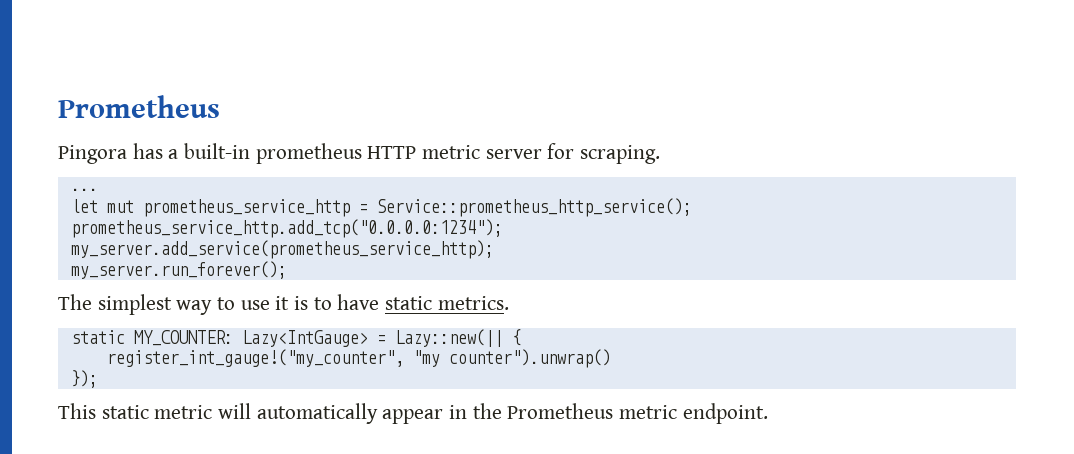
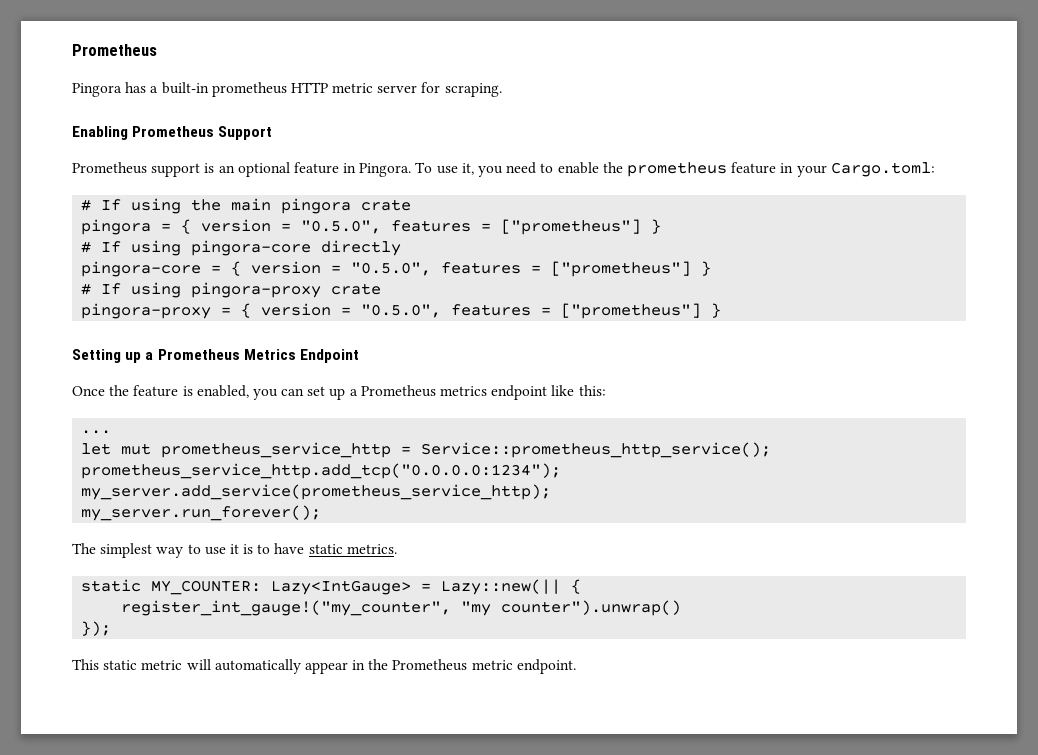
(661, 154) none -> [72,126,273,140] [72,162,935,177] [81,198,412,214] [81,219,662,235] [81,240,402,256] [81,261,712,277] [81,282,382,298] [81,303,722,319] [72,349,359,363] [72,385,606,400] // Enabling Prometheus Support // Prometheus support is an optional feature in Pingora. To use it, you need to enable the prometheus feature in your Cargo.toml: // # If using the main pingora crate // pingora = { version = "0.5.0", features = ["prometheus"] } // # If using pingora-core directly // pingora-core = { version = "0.5.0", features = ["prometheus"] } // # If using pingora-proxy crate // pingora-proxy = { version = "0.5.0", features = ["prometheus"] } // Setting up a Prometheus Metrics Endpoint // Once the feature is enabled, you can set up a Prometheus metrics endpoint like this:

